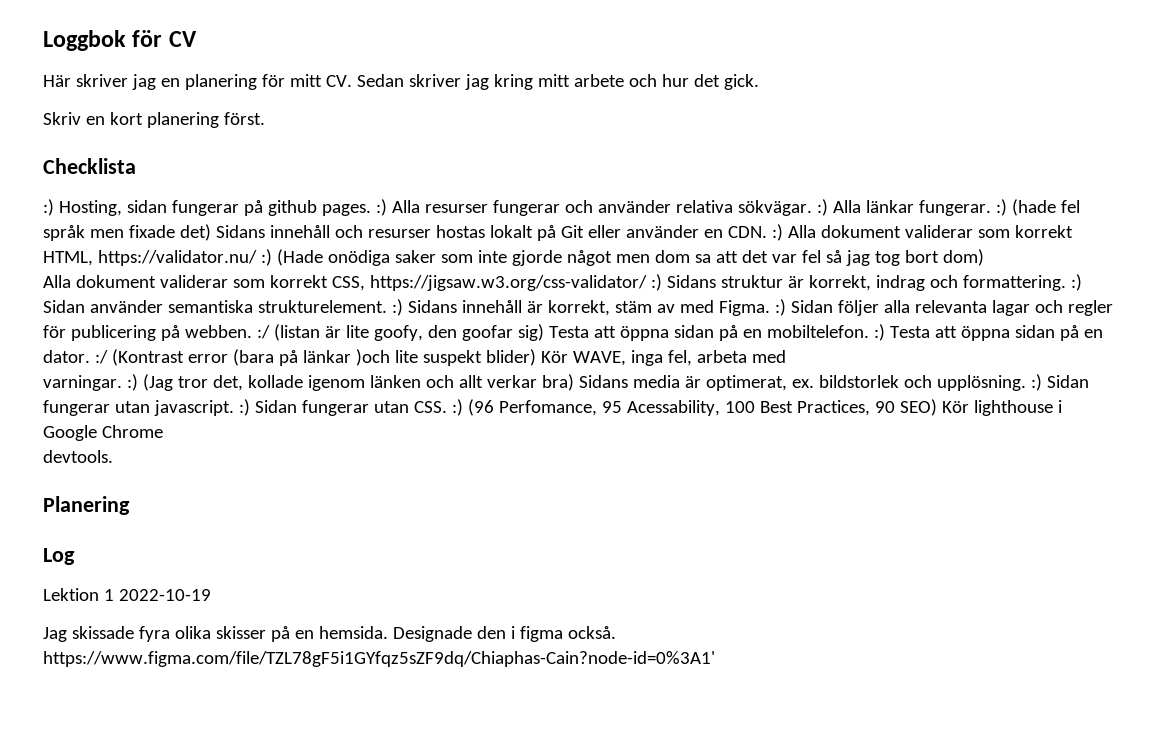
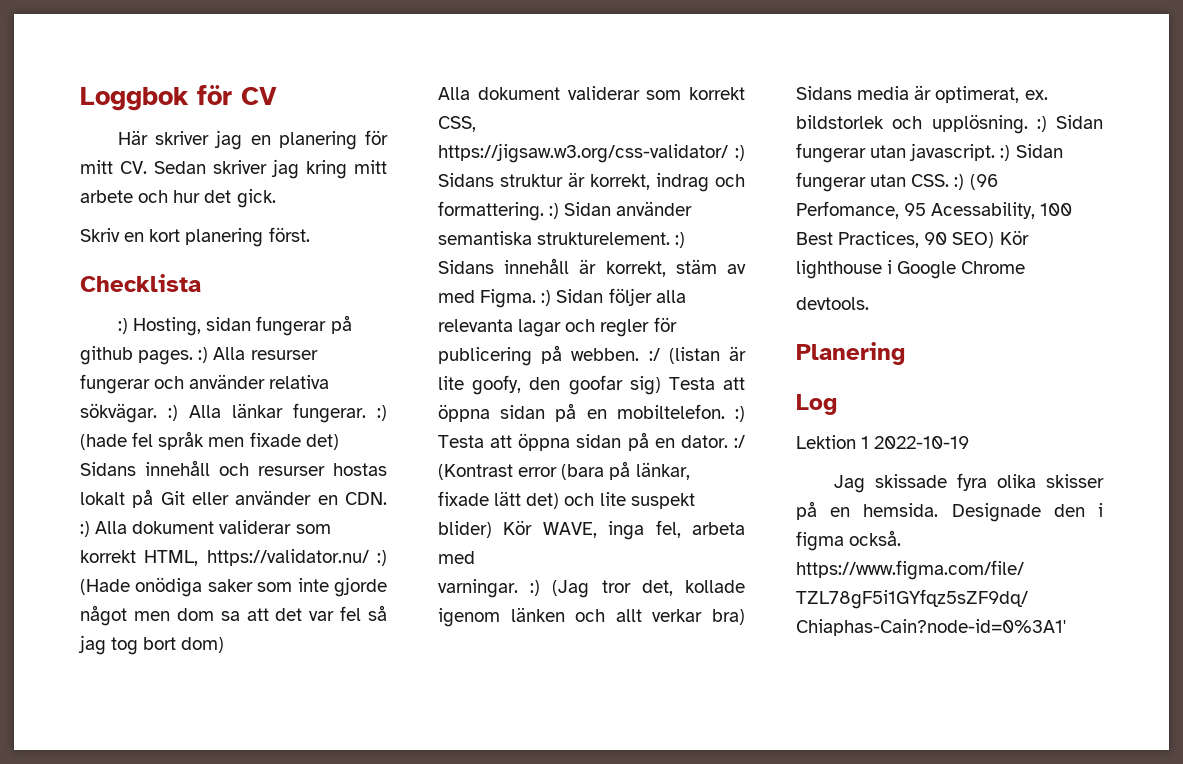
[302,349,390,366] länkar )och -> [635,462,690,480] [438,491,595,509] länkar, fixade lätt det) och

